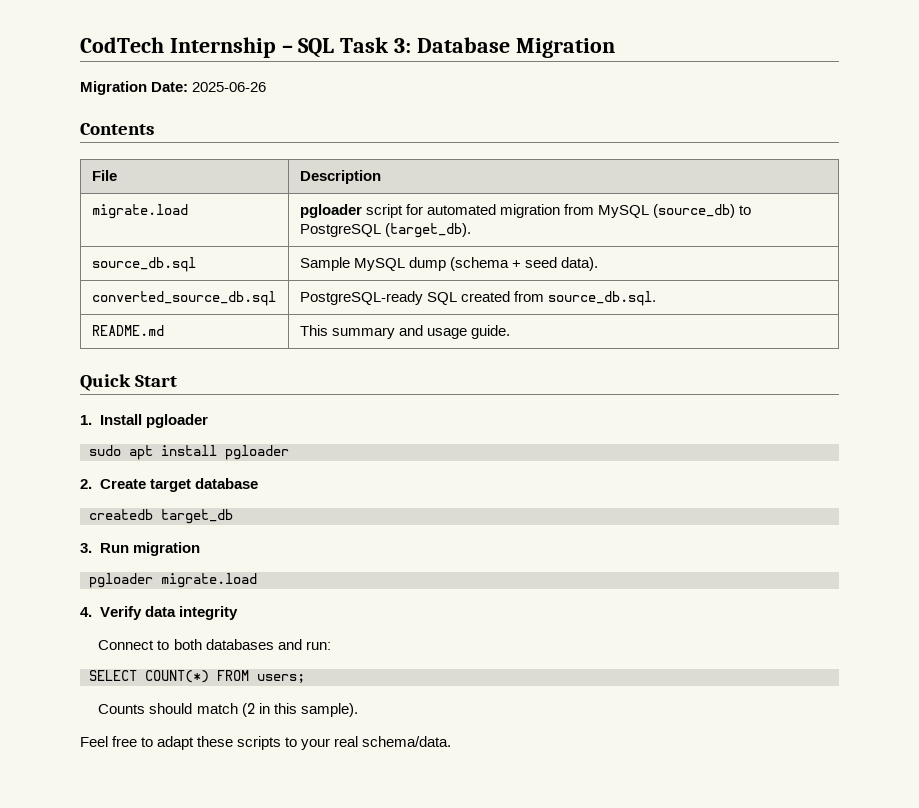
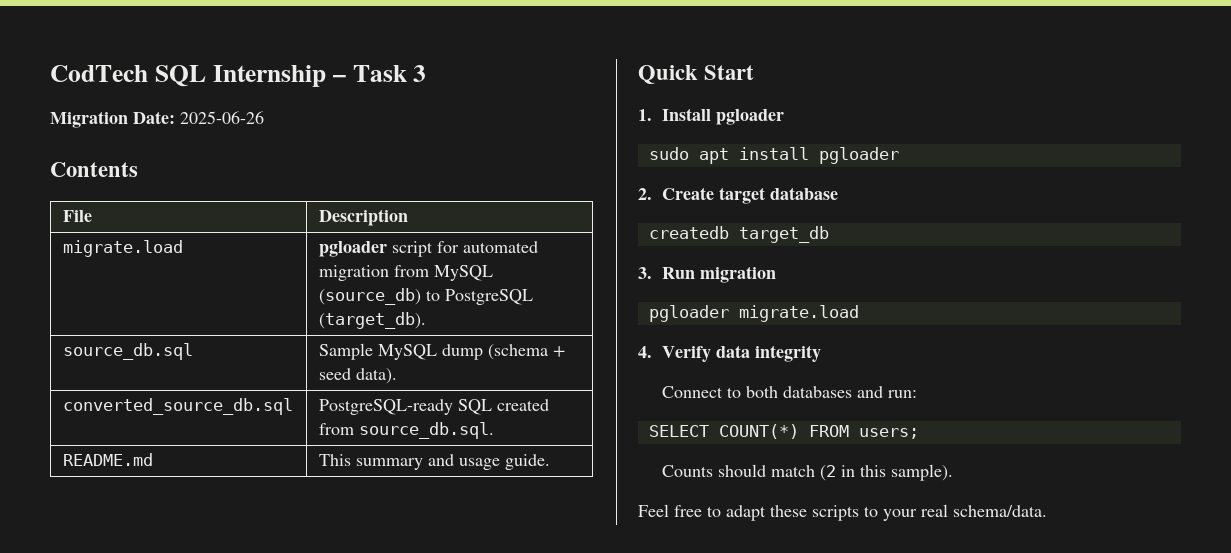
(164, 45) none -> [154,65,206,87] SQL
[298,37,615,58] SQL Task 3: Database Migration -> [352,65,427,82] Task 3

